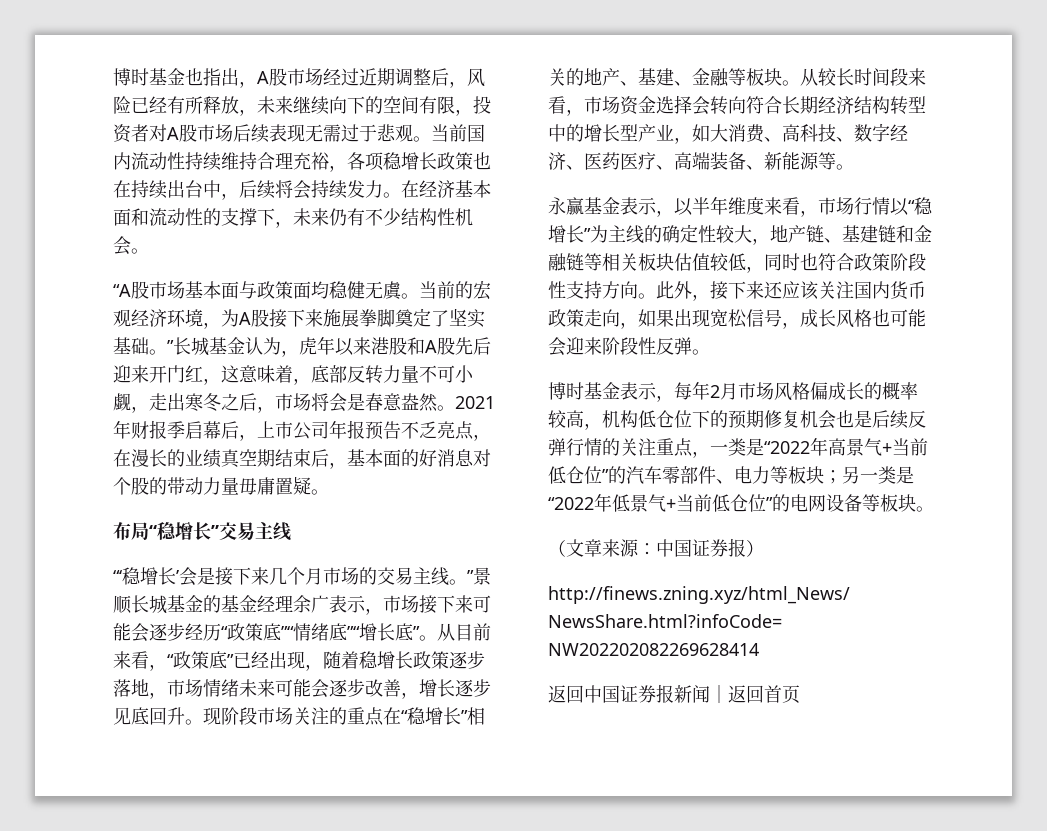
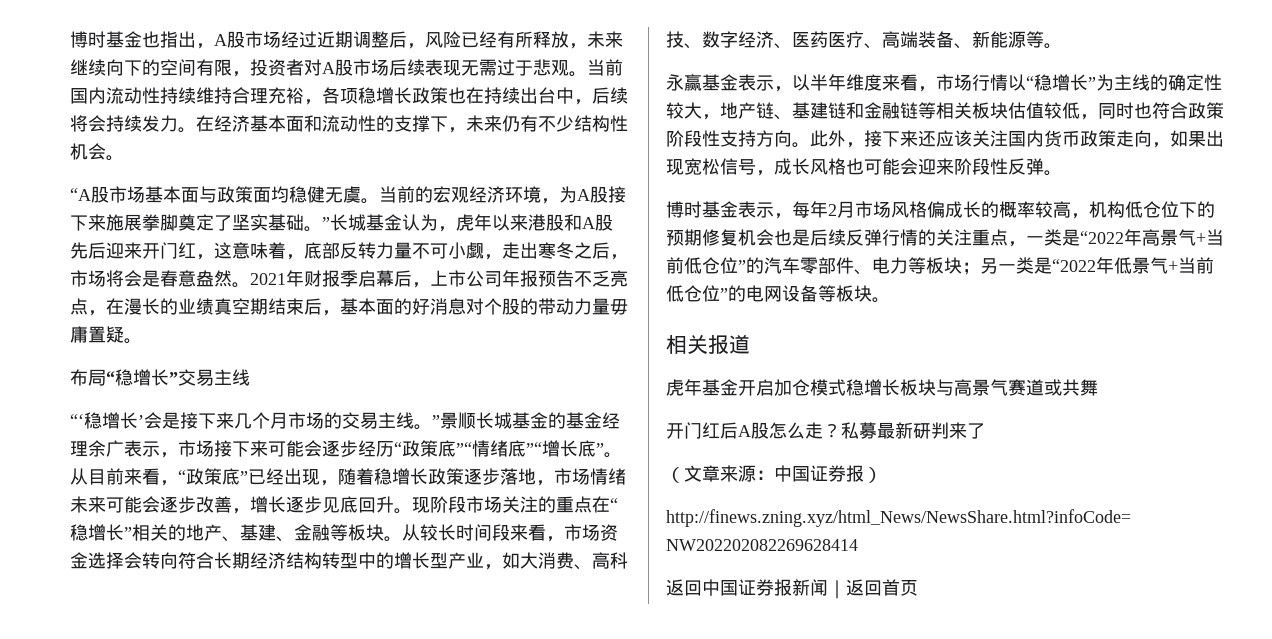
(934, 509) none -> [666,334,750,355] [666,379,1098,396] [666,422,985,439] // 相关报道 // 虎年基金开启加仓模式稳增长板块与高景气赛道或共舞 // 开门红后A股怎么走？私募最新研判来了

